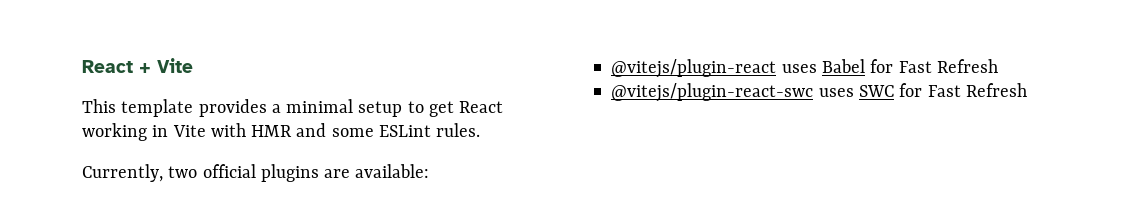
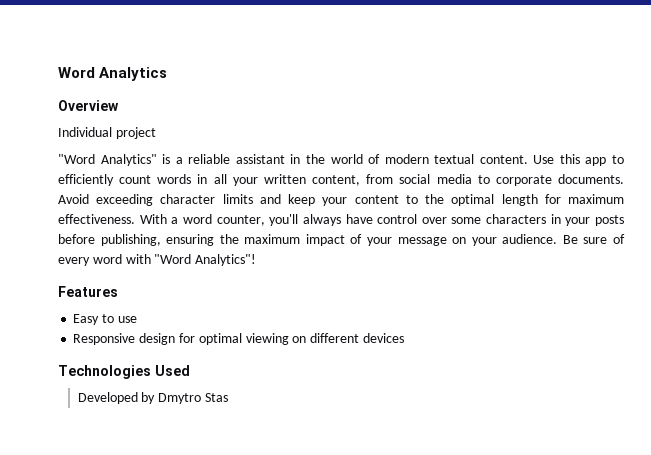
[82,58,193,73] [82,99,504,117] [82,123,481,141] [82,164,430,182] [611,59,998,78] [611,83,1027,102] React + Vite // This template provides a minimal setup to get React working in Vite with HMR and some ESLint rules. // Currently, two official plugins are available: // @vitejs/plugin-react uses Babel for Fast Refresh // @vitejs/plugin-react-swc uses SWC for Fast Refresh -> [58,67,168,81] [58,100,119,111] [58,127,156,139] [58,154,624,166] [58,174,624,186] [58,194,624,206] [58,214,624,226] [58,234,625,246] [58,254,257,266] [58,286,118,297] [73,314,137,325] [73,333,404,345] [58,365,190,379] [77,392,228,404] Word Analytics // Overview // Individual project // "Word Analytics" is a reliable assistant in the world of modern textual content. Use this app to efficiently count words in all your written content, from social media to corporate documents. Avoid exceeding character limits and keep your content to the optimal length for maximum effectiveness. With a word counter, you'll always have control over some characters in your posts before publishing, ensuring the maximum impact of your message on your audience. Be sure of every word with "Word Analytics"! // Features // Easy to use // Responsive design for optimal viewing on different devices // Technologies Used // Developed by Dmytro Stas

